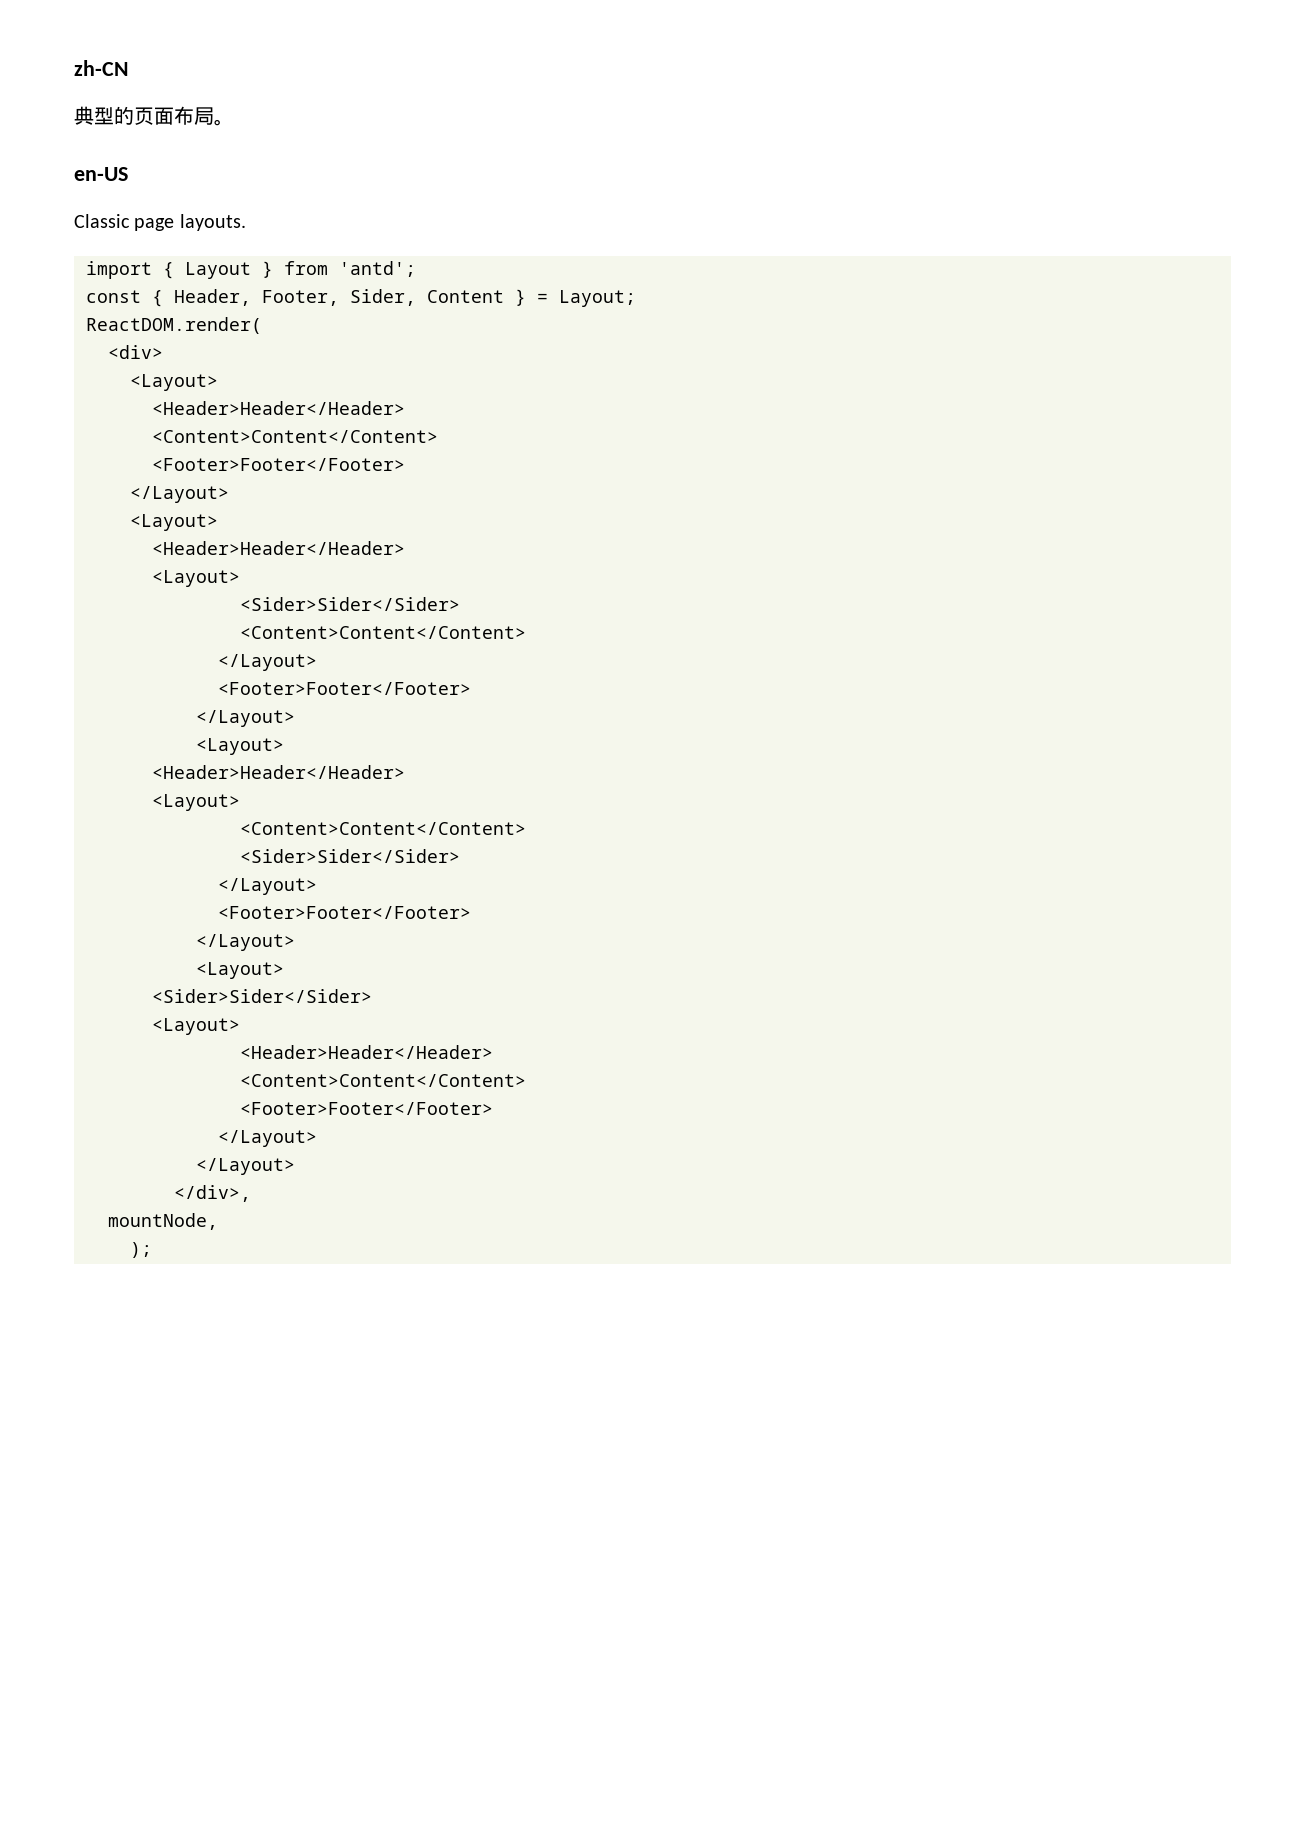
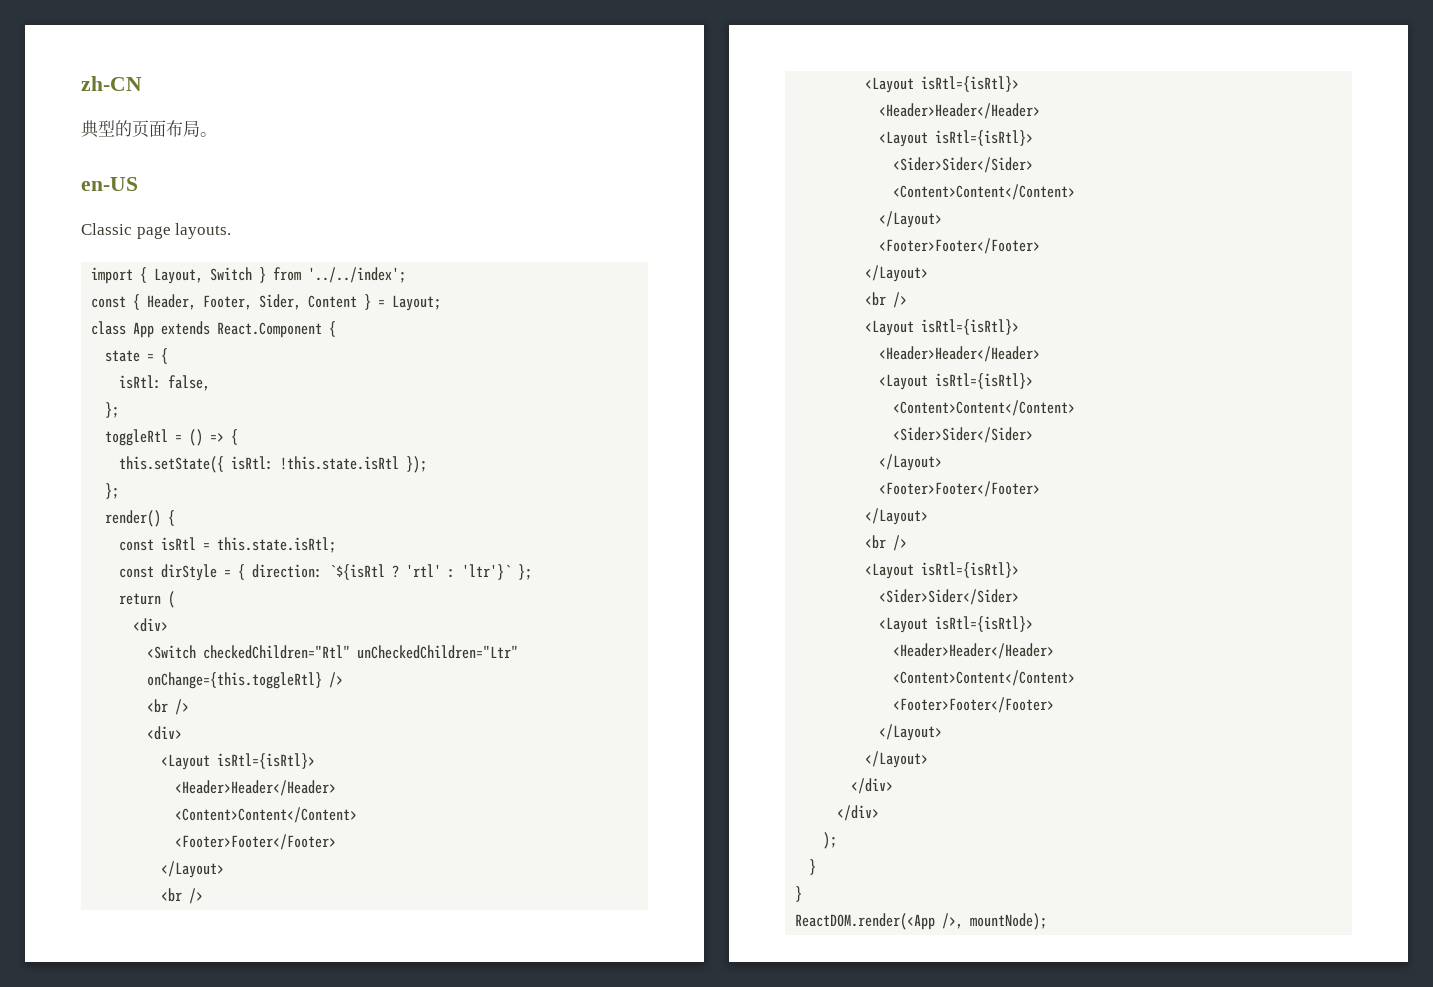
[185,262,251,279] Layout -> [154,267,253,284] Layout, Switch
[339,261,416,277] 'antd'; -> [308,267,407,283] '../../index';
[86,317,262,334] [108,345,163,359] [130,374,218,391] [152,401,405,415] [152,430,438,443] [152,458,405,471] [130,486,229,503] [130,514,218,531] [152,541,405,555] [152,570,240,587] ReactDOM.render( // <div> // <Layout> // <Header>Header</Header> // <Content>Content</Content> // <Footer>Footer</Footer> // </Layout> // <Layout> // <Header>Header</Header> // <Layout> -> [91,321,337,338] [105,348,169,364] [119,375,211,391] [105,402,120,418] [105,429,239,446] [119,456,428,473] [105,483,120,499] [105,510,176,527] [119,537,337,553] [119,564,533,581] [119,591,176,608] [133,618,169,632] [147,645,519,659] [147,672,344,689] [147,699,190,715] [147,726,183,740] [161,753,316,770] [175,780,337,796] [175,807,358,823] [175,834,337,850] [161,861,225,878] [161,888,204,904] [865,76,1020,93] [879,103,1041,119] [879,130,1034,147] class App extends React.Component { // state = { // isRtl: false, // }; // toggleRtl = () => { // this.setState({ isRtl: !this.state.isRtl }); // }; // render() { // const isRtl = this.state.isRtl; // const dirStyle = { direction: `${isRtl ? 'rtl' : 'ltr'}` }; // return ( // <div> // <Switch checkedChildren="Rtl" unCheckedChildren="Ltr" onChange={this.toggleRtl} /> // <br /> // <div> // <Layout isRtl={isRtl}> // <Header>Header</Header> // <Content>Content</Content> // <Footer>Footer</Footer> // </Layout> // <br /> // <Layout isRtl={isRtl}> // <Header>Header</Header> // <Layout isRtl={isRtl}>
[196,738,284,755] [152,765,405,779] [152,794,240,811] <Layout> // <Header>Header</Header> // <Layout> -> [865,292,908,308] [865,319,1020,336] [879,346,1041,362] [879,373,1034,390] <br /> // <Layout isRtl={isRtl}> // <Header>Header</Header> // <Layout isRtl={isRtl}>
[196,962,284,979] [152,989,372,1003] [152,1018,240,1035] <Layout> // <Sider>Sider</Sider> // <Layout> -> [865,535,908,551] [865,562,1020,579] [879,589,1020,605] [879,616,1034,633] <br /> // <Layout isRtl={isRtl}> // <Sider>Sider</Sider> // <Layout isRtl={isRtl}>
[174,1185,251,1202] [108,1213,218,1230] </div>, // mountNode, -> [851,778,894,794] [837,805,880,821] </div> // </div>
(152, 1250) none -> [809,859,817,875] [795,886,803,902] [795,913,1048,930] // } // } // ReactDOM.render(<App />, mountNode);

